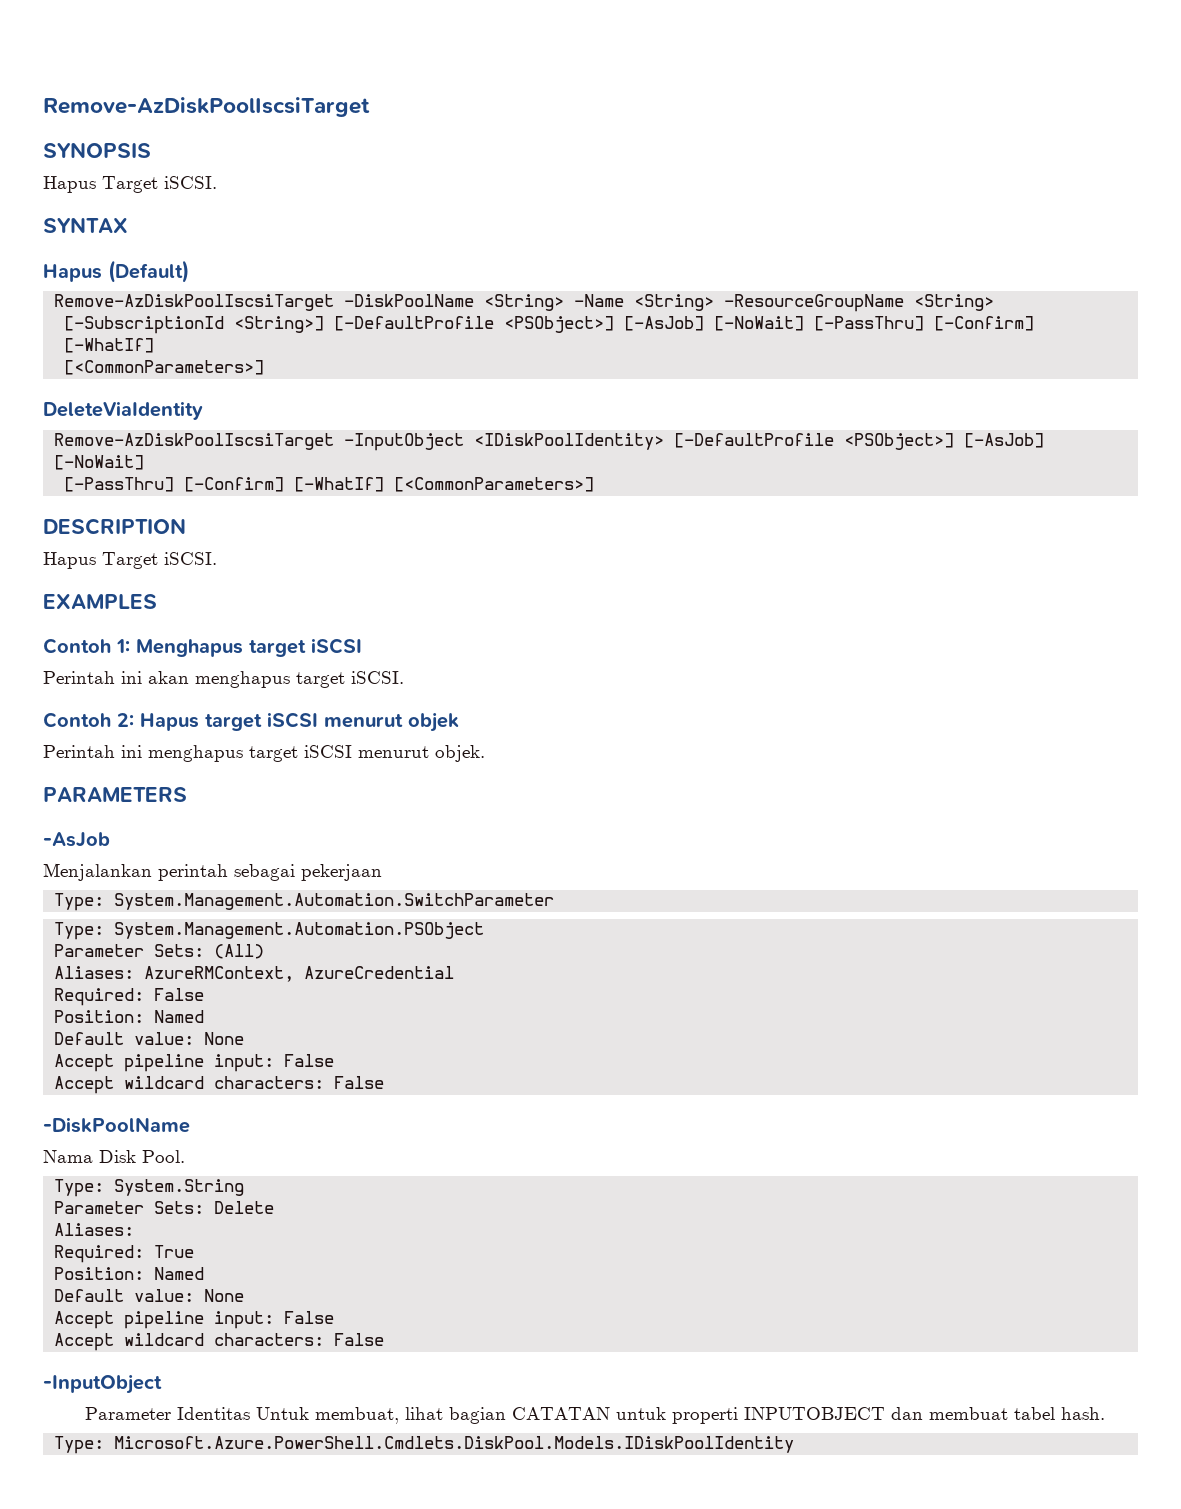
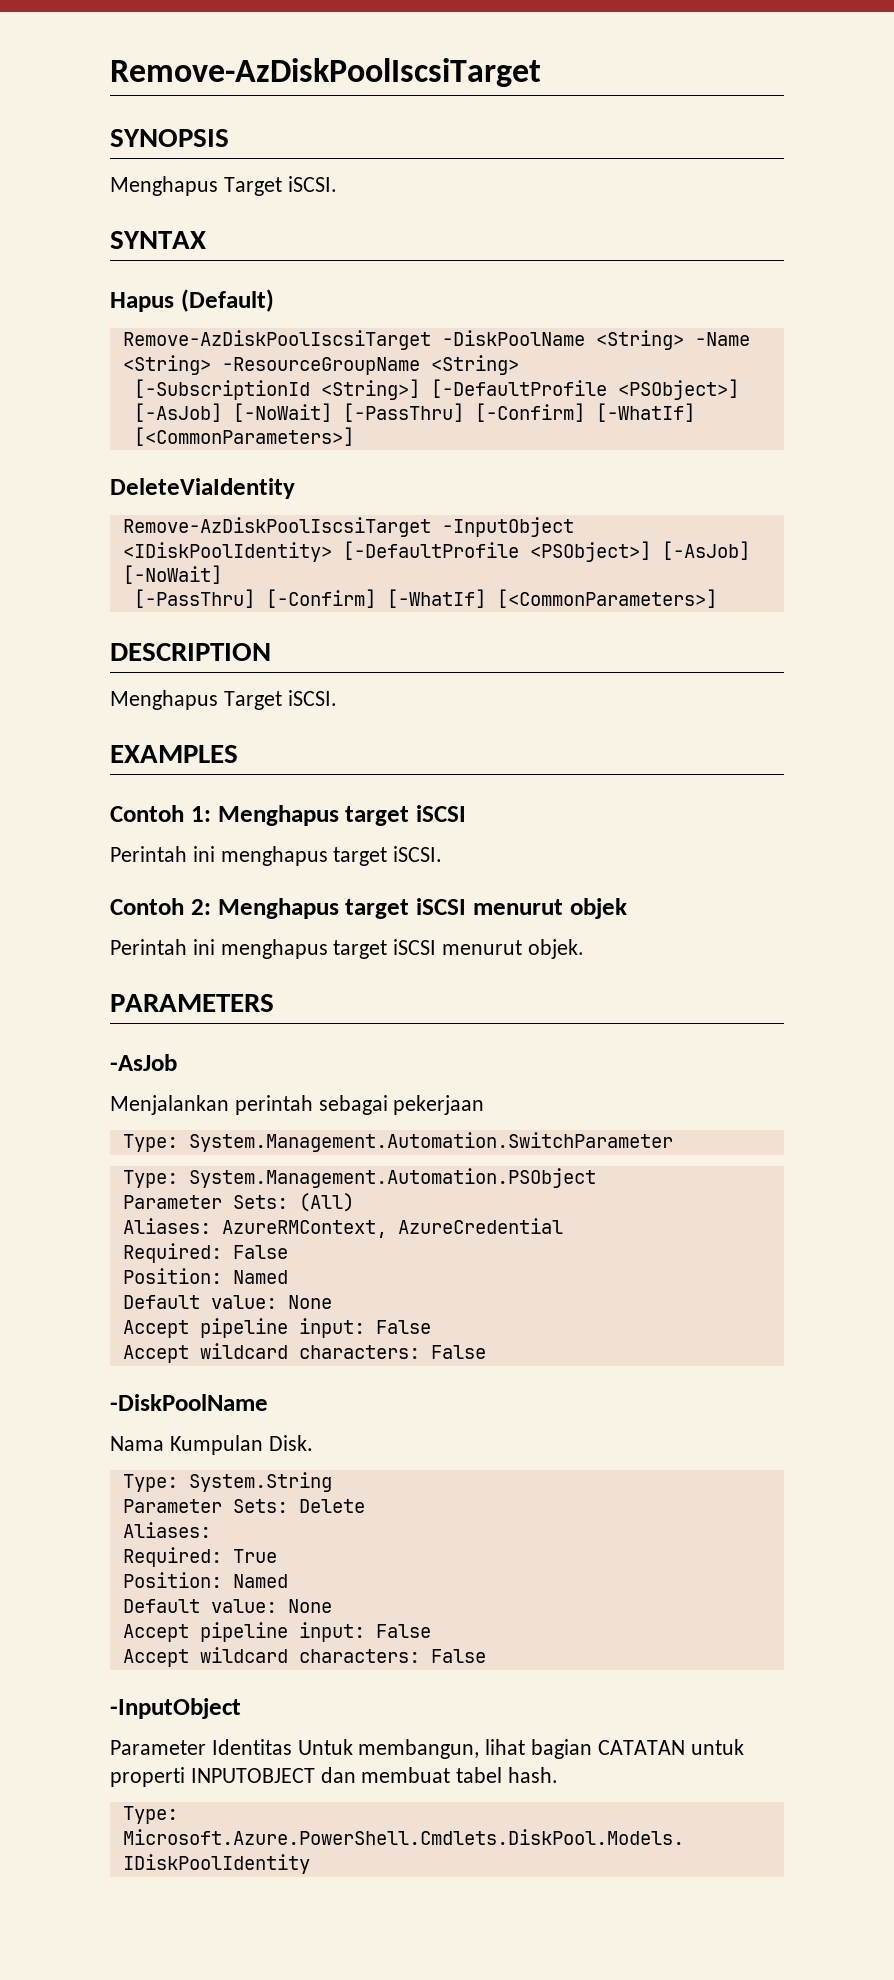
[43,176,96,193] Hapus -> [110,176,218,196] Menghapus
[43,552,96,569] Hapus -> [110,690,218,710] Menghapus
[148,671,189,684] akan -> (215, 854) none
[140,713,199,731] Hapus -> [217,898,339,919] Menghapus
[99,1150,185,1163] Disk Pool. -> [169,1435,313,1455] Kumpulan Disk.
[314,1407,399,1424] membuat, -> [358,1739,480,1759] membangun,

